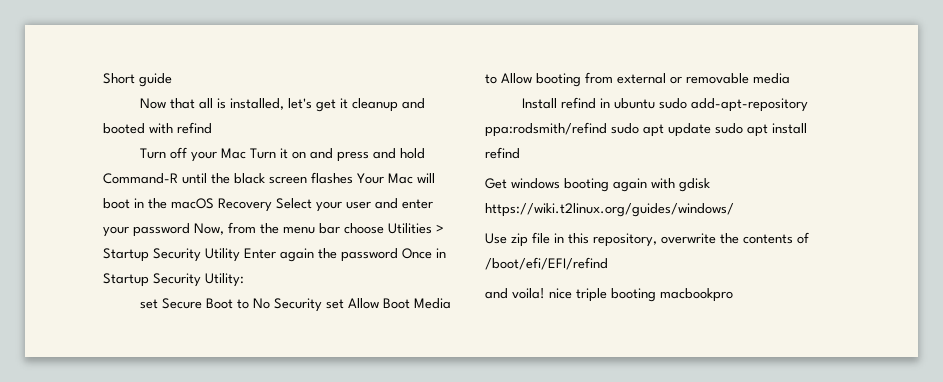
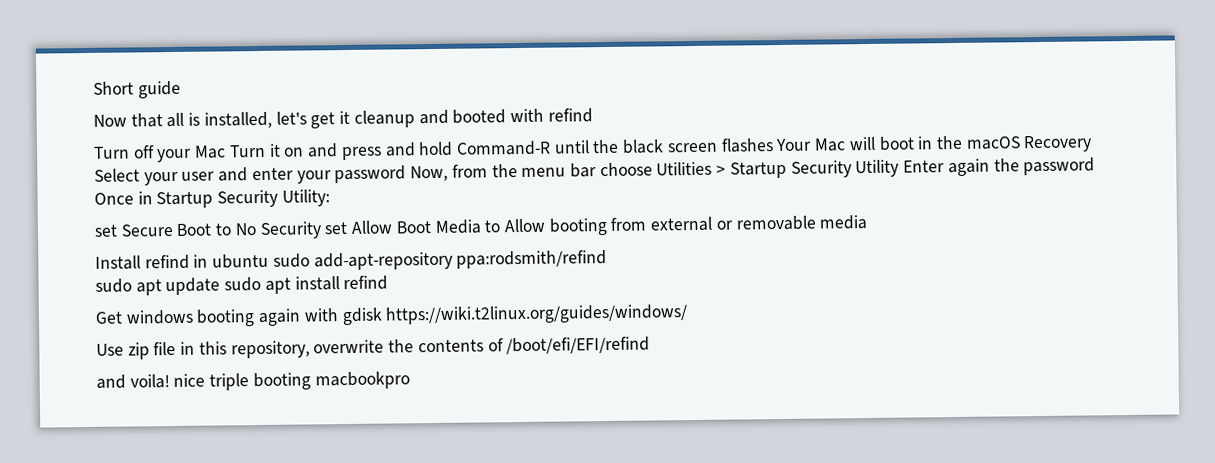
(607, 129) none -> (608, 259) //

